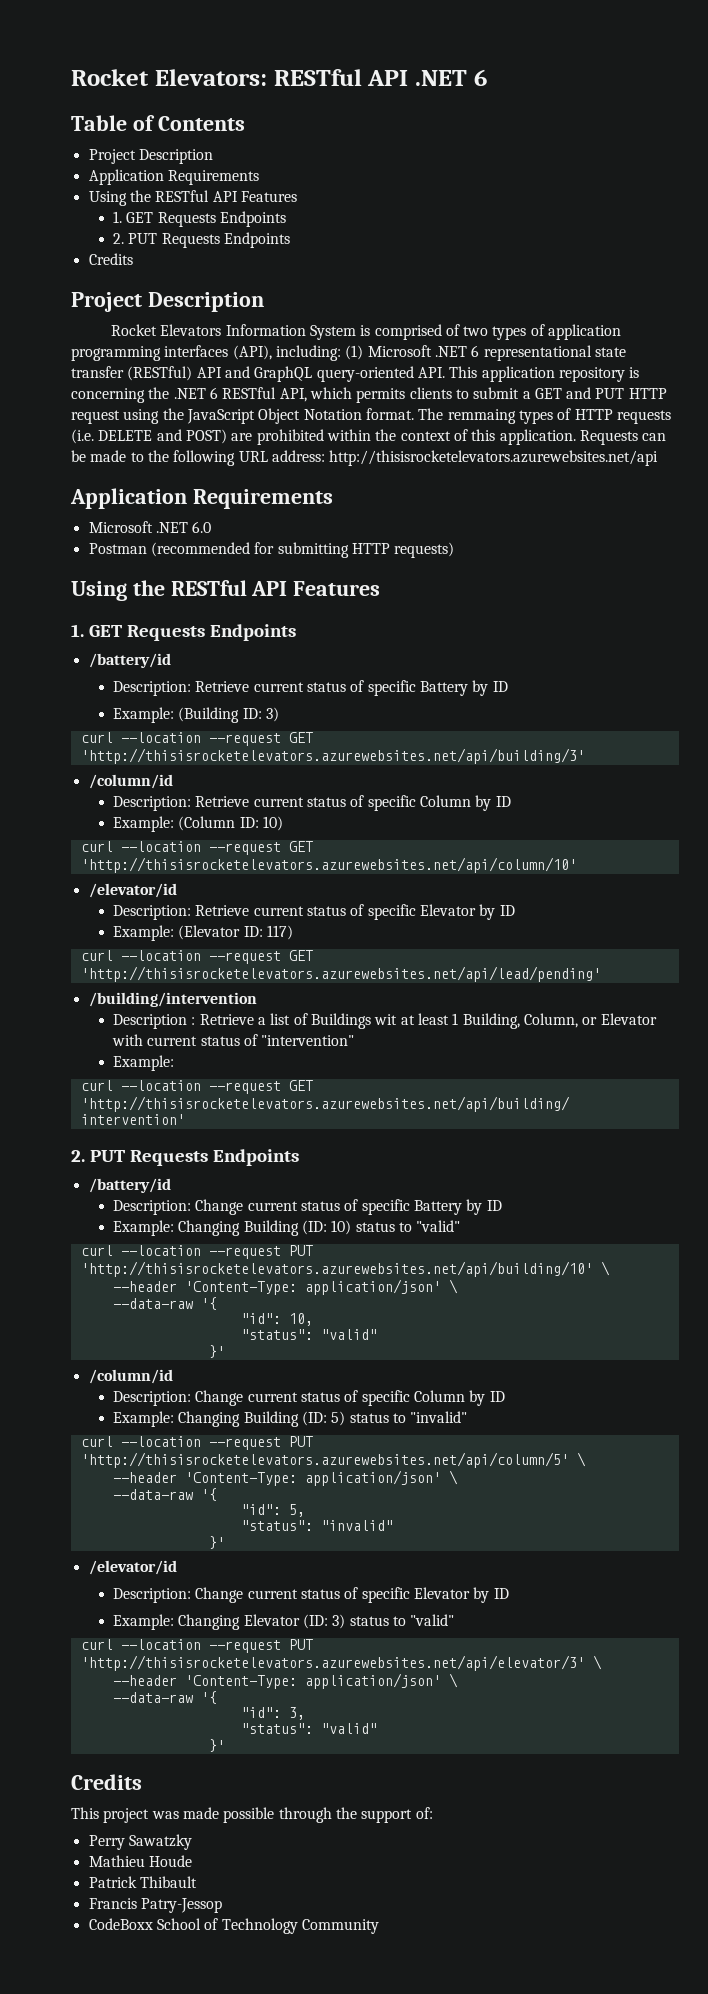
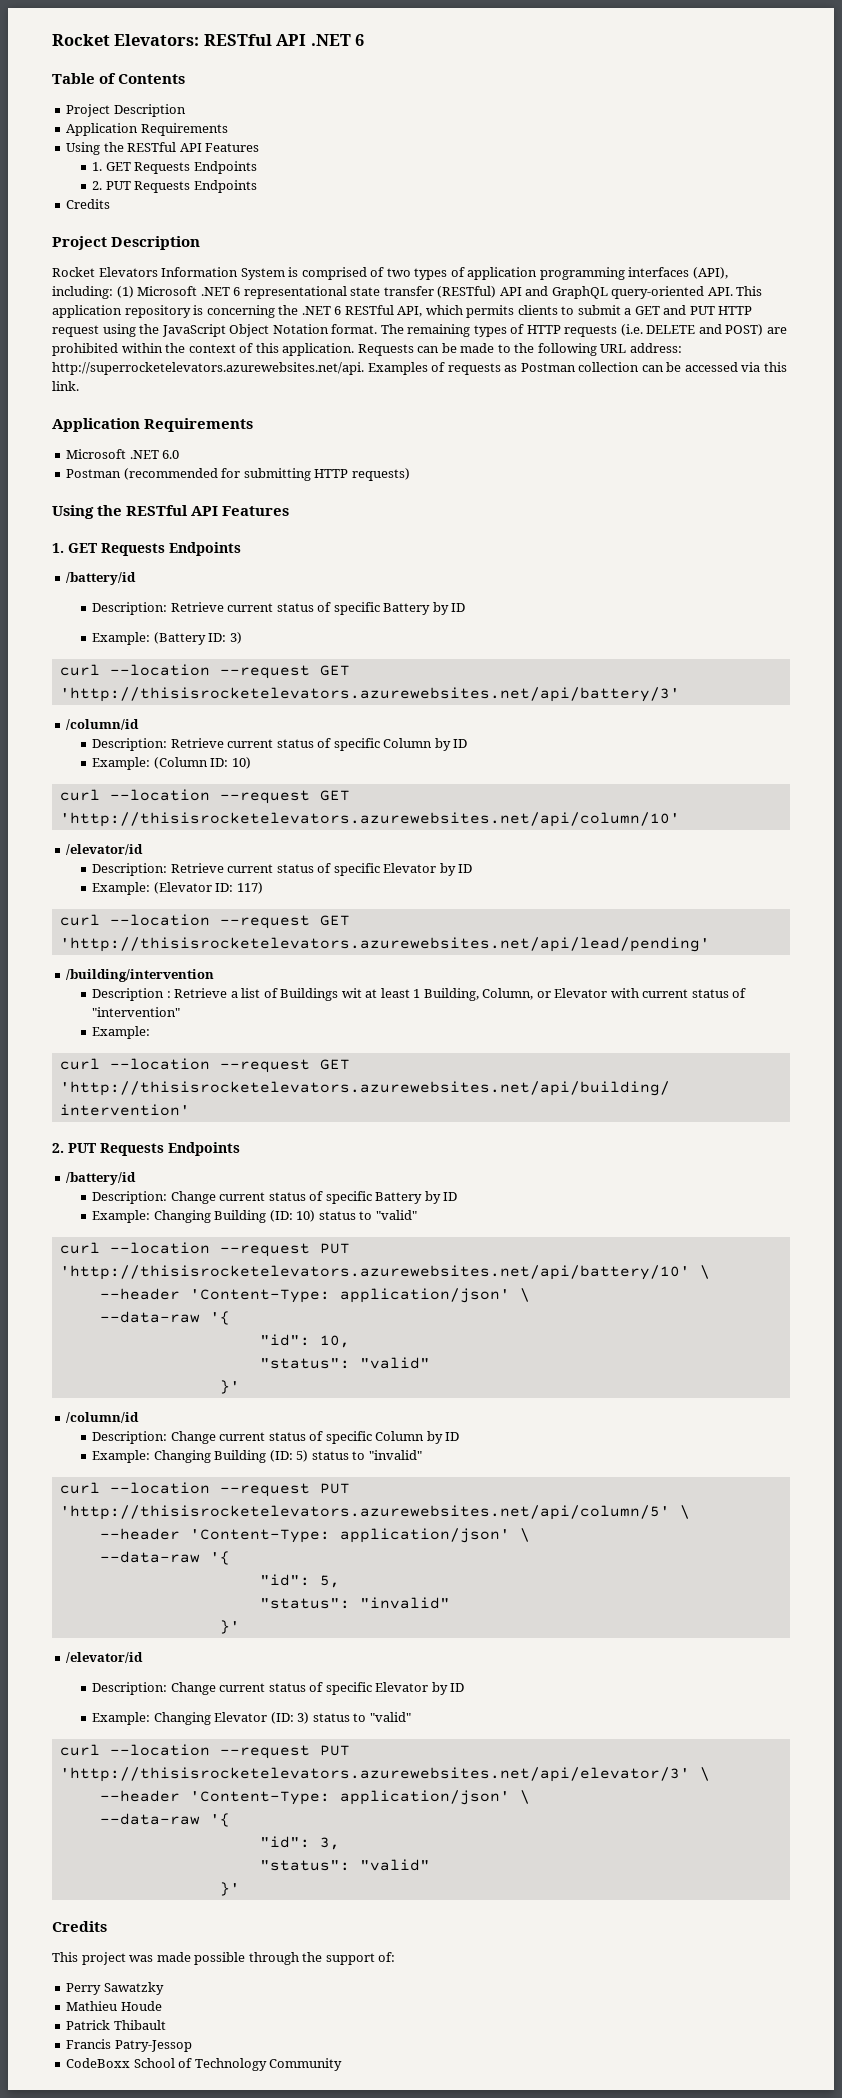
[447,409,516,424] remmaing -> [407,324,471,337] remaining
[329,450,659,466] http://thisisrocketelevators.azurewebsites.net/api -> [52,362,787,375] [52,381,79,391] http://superrocketelevators.azurewebsites.net/api. Examples of requests as Postman collection can be accessed via this link.
[178,707,240,723] (Building -> [153,632,206,645] (Battery
[80,748,585,764] 'http://thisisrocketelevators.azurewebsites.net/api/building/3' -> [59,687,680,702] 'http://thisisrocketelevators.azurewebsites.net/api/battery/3'
[80,1261,593,1277] 'http://thisisrocketelevators.azurewebsites.net/api/building/10' -> [59,1265,690,1280] 'http://thisisrocketelevators.azurewebsites.net/api/battery/10'

